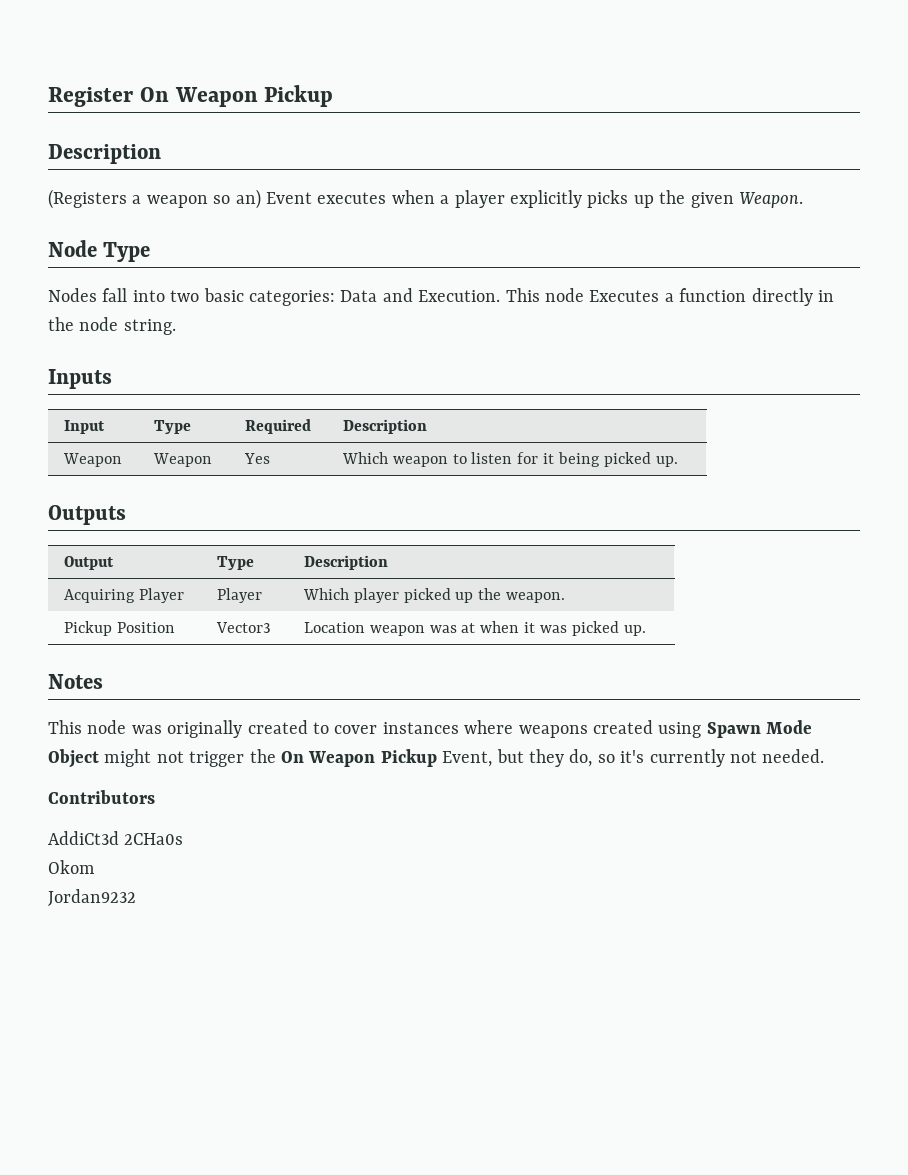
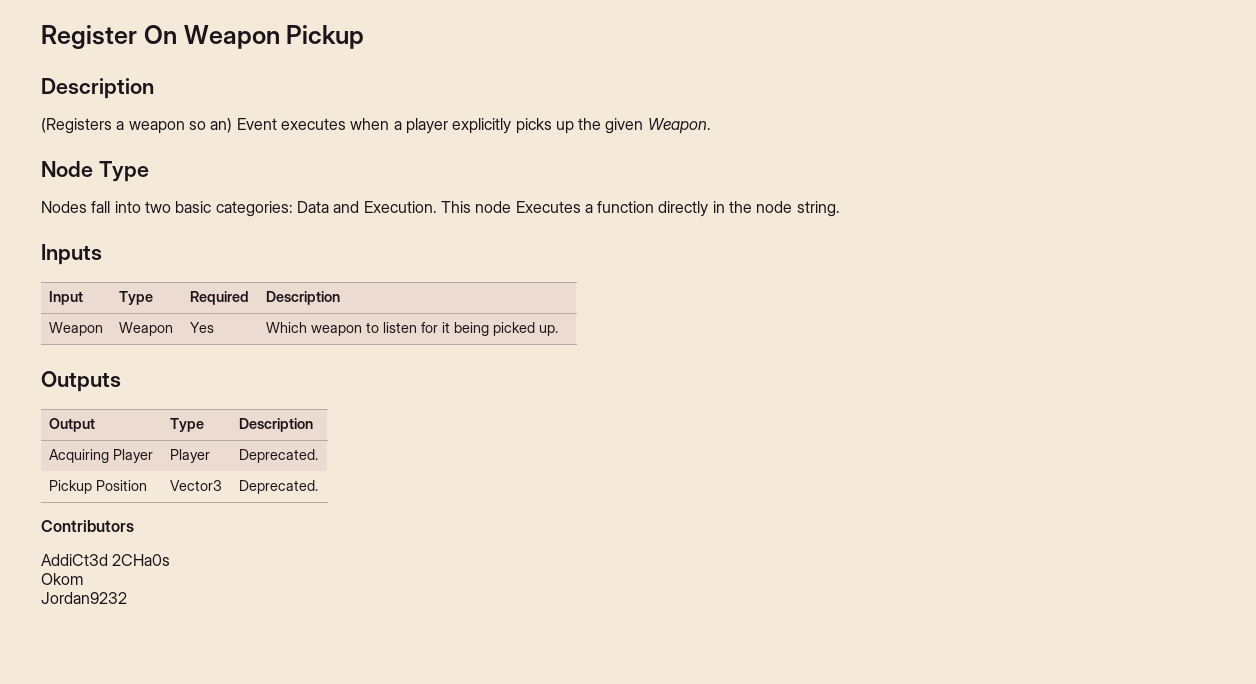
[302,588,566,603] [63,621,175,636] [215,622,271,633] [303,621,646,636] [48,674,103,689] [48,720,813,738] [48,749,825,768] Which player picked up the weapon. // Pickup Position | Vector3 | Location weapon was at when it was picked up. // Notes // This node was originally created to cover instances where weapons created using Spawn Mode Object might not trigger the On Weapon Pickup Event, but they do, so it's currently not needed. -> [238,449,318,463] [48,480,147,494] [169,480,222,491] [238,480,318,494] Deprecated. // Pickup Position | Vector3 | Deprecated.

